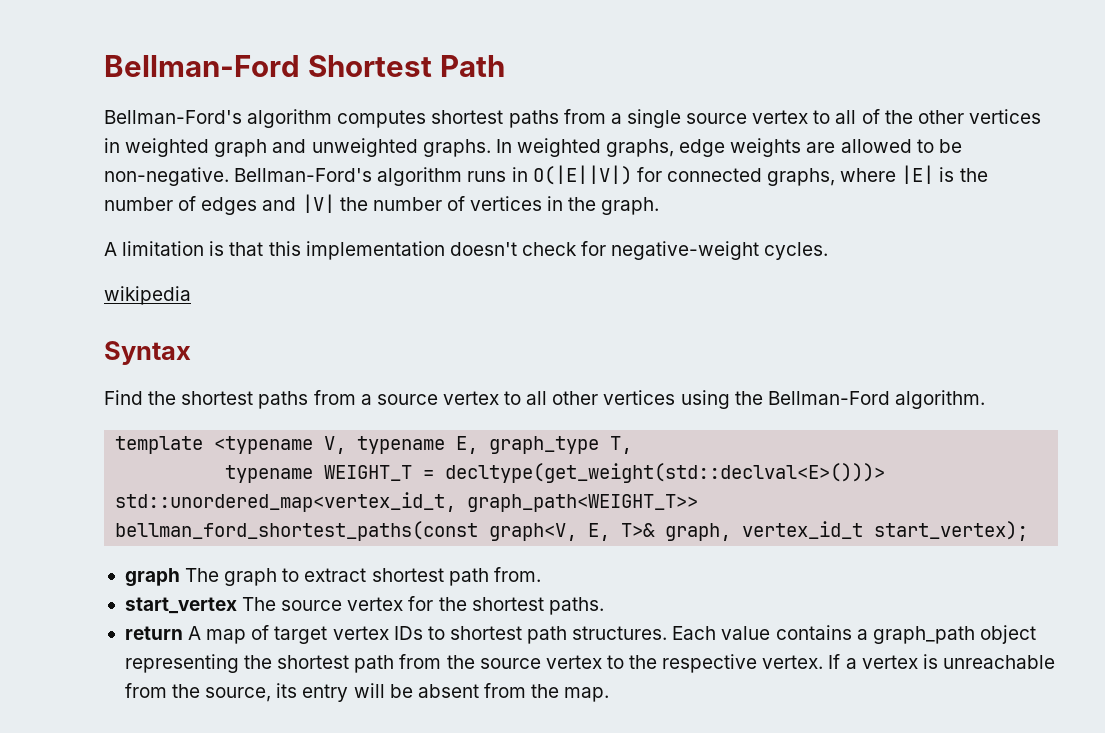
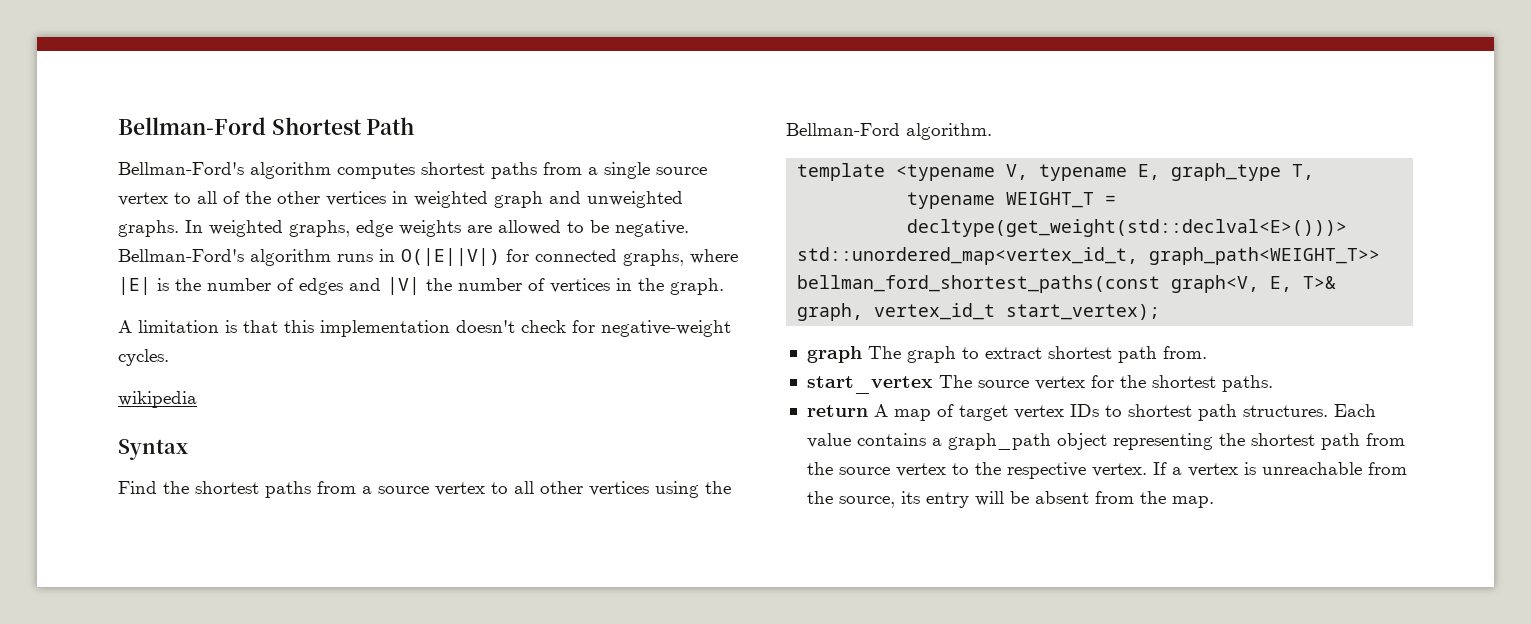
[104,167,229,186] non-negative. -> [615,220,689,237] negative.

